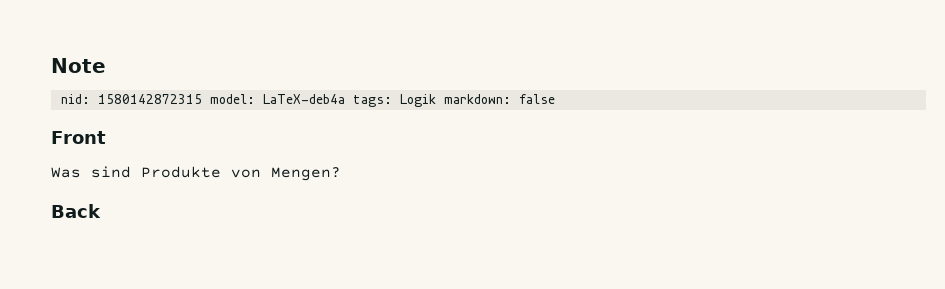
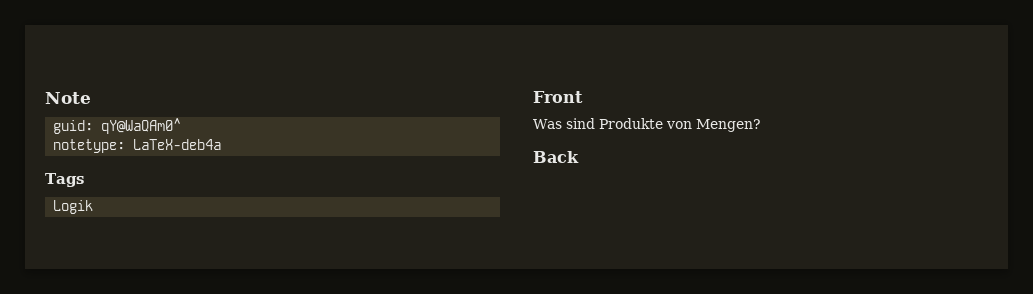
[60,94,255,104] nid: 1580142872315 model: -> [53,118,182,134] [53,139,126,153] guid: qY@WaQAm0^ // notetype:
[352,95,392,107] tags: -> [45,173,84,187] // Tags //
[443,94,555,104] markdown: false -> (94, 207) none

